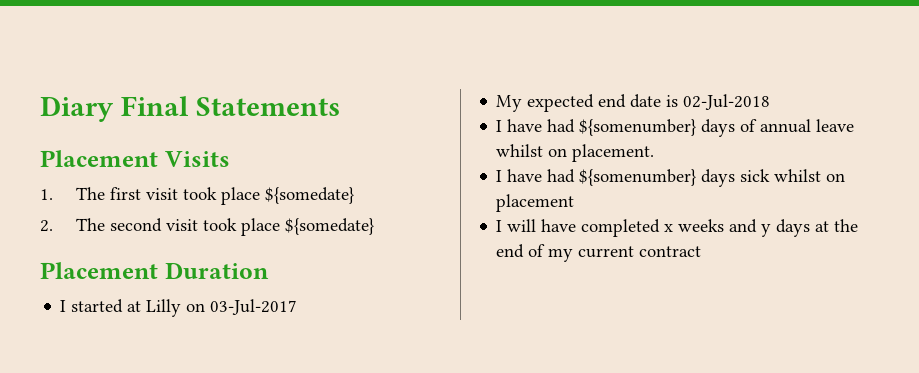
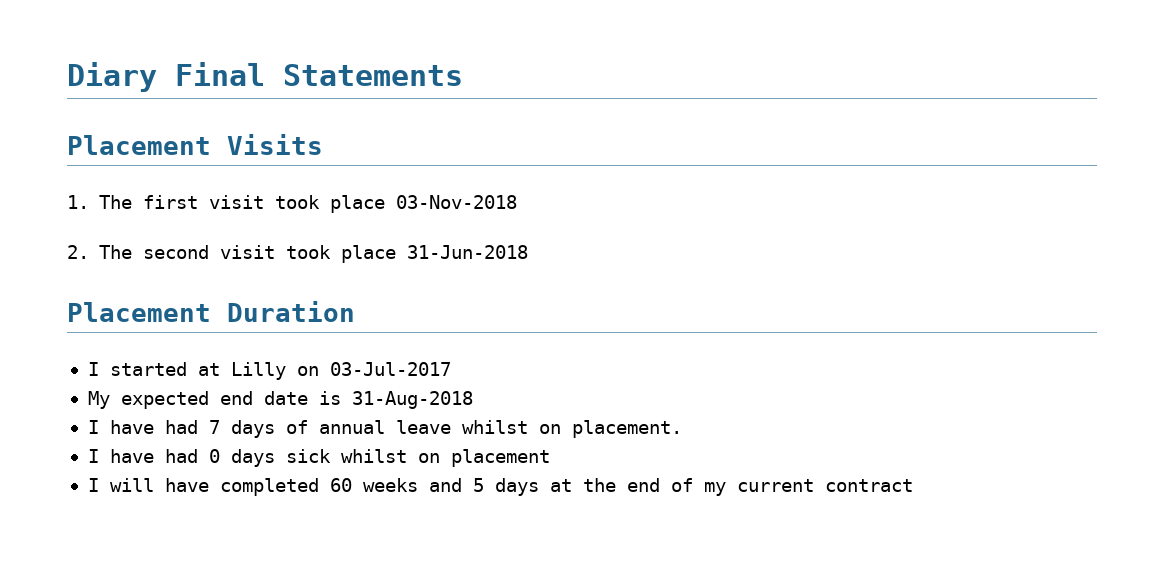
[264,187,354,204] ${somedate} -> [395,195,517,209] 03-Nov-2018
[284,218,374,235] ${somedate} -> [406,245,528,259] 31-Jun-2018
[683,94,771,110] [496,119,697,136] 02-Jul-2018 // I have had ${somenumber} -> [351,391,473,409] [87,420,220,434] 31-Aug-2018 // I have had 7
[579,169,697,186] ${somenumber} -> [208,449,220,463] 0
[664,224,674,232] x -> [329,478,352,492] 60
[761,224,772,237] y -> [472,478,484,492] 5

